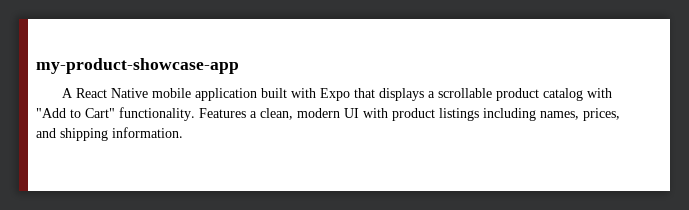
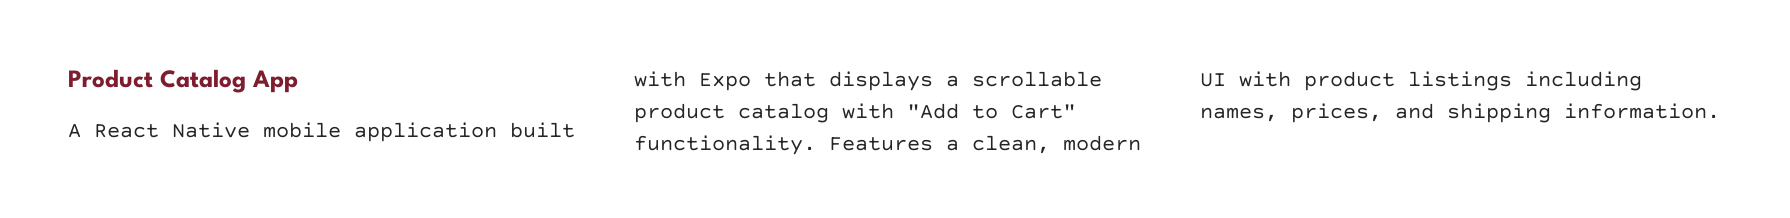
[36,58,239,74] my-product-showcase-app -> [68,69,298,93] Product Catalog App

